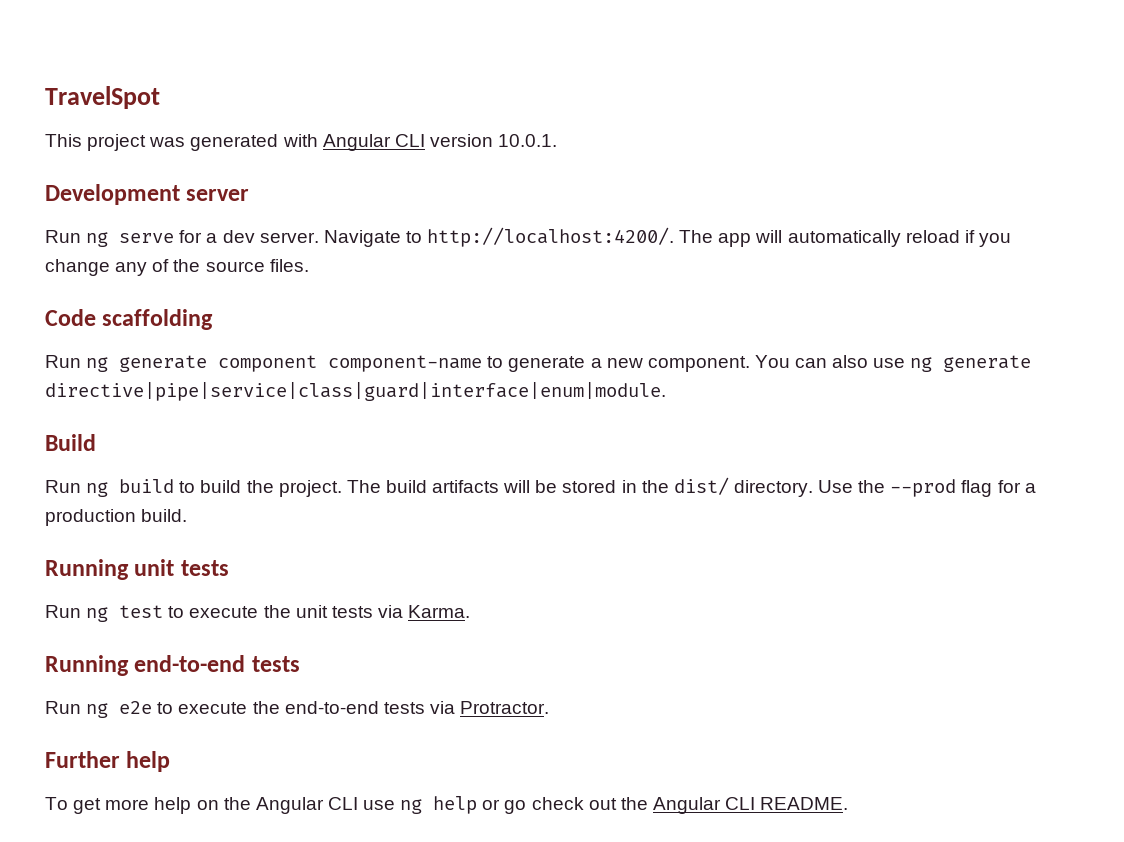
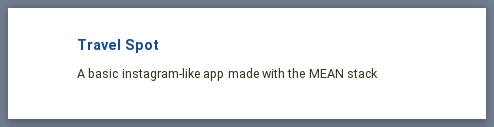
[45,86,160,109] [45,134,558,151] [45,184,250,205] [45,227,1011,247] [45,259,309,276] [45,309,214,330] [45,355,1032,372] [45,382,666,401] [45,434,96,451] [45,477,1036,497] [45,509,188,526] [45,559,229,580] [45,605,471,622] [45,655,300,676] [45,701,550,718] [45,751,171,772] [45,796,849,814] TravelSpot // This project was generated with Angular CLI version 10.0.1. // Development server // Run ng serve for a dev server. Navigate to http://localhost:4200/. The app will automatically reload if you change any of the source files. // Code scaffolding // Run ng generate component component-name to generate a new component. You can also use ng generate directive|pipe|service|class|guard|interface|enum|module. // Build // Run ng build to build the project. The build artifacts will be stored in the dist/ directory. Use the --prod flag for a production build. // Running unit tests // Run ng test to execute the unit tests via Karma. // Running end-to-end tests // Run ng e2e to execute the end-to-end tests via Protractor. // Further help // To get more help on the Angular CLI use ng help or go check out the Angular CLI README. -> [77,39,159,53] [77,68,378,81] Travel Spot // A basic instagram-like app made with the MEAN stack

